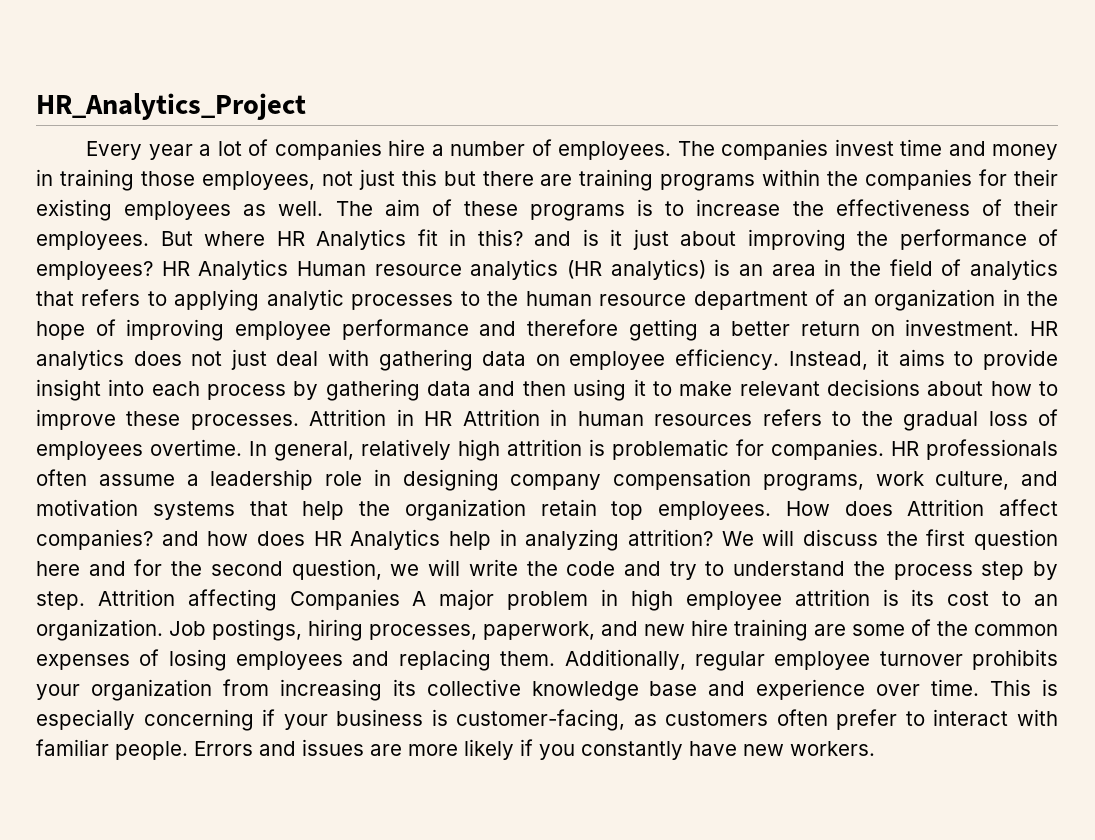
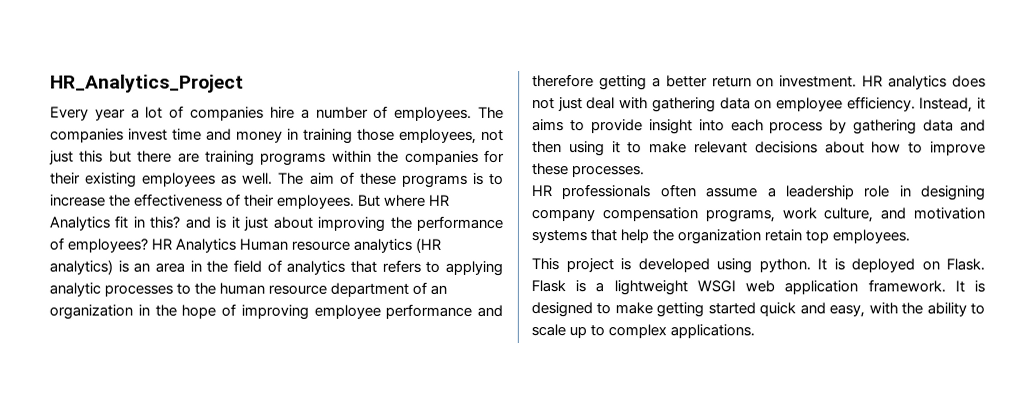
[309,409,1058,431] [36,439,884,461] Attrition in HR Attrition in human resources refers to the gradual loss of employees overtime. In general, relatively high attrition is problematic for companies. -> (646, 171) //
[785,499,1058,516] [36,529,1058,551] [36,559,1058,580] [36,589,1058,611] [36,619,1058,641] [36,649,1058,671] [36,679,1058,701] [36,709,1058,731] [36,739,875,760] How does Attrition affect companies? and how does HR Analytics help in analyzing attrition? We will discuss the first question here and for the second question, we will write the code and try to understand the process step by step. Attrition affecting Companies A major problem in high employee attrition is its cost to an organization. Job postings, hiring processes, paperwork, and new hire training are some of the common expenses of losing employees and replacing them. Additionally, regular employee turnover prohibits your organization from increasing its collective knowledge base and experience over time. This is especially concerning if your business is customer-facing, as customers often prefer to interact with familiar people. Errors and issues are more likely if you constantly have new workers. -> [531,258,985,274] [531,279,985,296] [531,302,985,318] [531,324,756,339] // This project is developed using python. It is deployed on Flask. Flask is a lightweight WSGI web application framework. It is designed to make getting started quick and easy, with the ability to scale up to complex applications.

